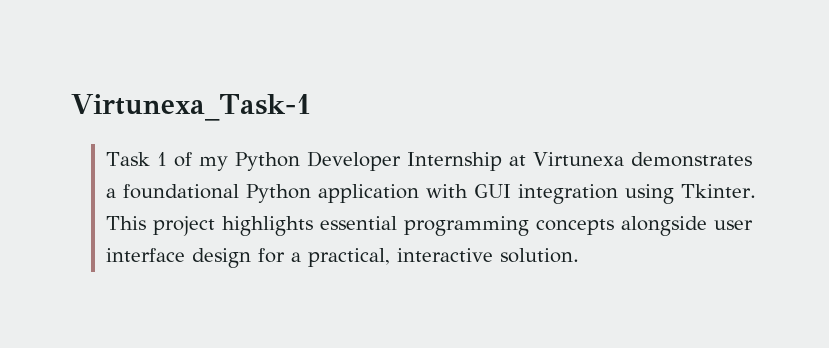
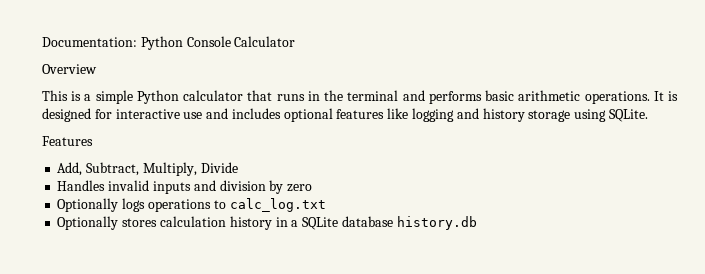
[71,94,311,121] [105,151,752,171] [105,184,756,204] [105,216,753,236] [105,248,579,268] Virtunexa_Task-1 // Task 1 of my Python Developer Internship at Virtunexa demonstrates a foundational Python application with GUI integration using Tkinter. This project highlights essential programming concepts alongside user interface design for a practical, interactive solution. -> [42,36,296,50] [42,64,97,74] [42,90,679,104] [42,108,648,122] [42,136,93,146] [57,162,238,176] [57,180,313,194] [57,198,326,212] [57,216,477,230] Documentation: Python Console Calculator // Overview // This is a simple Python calculator that runs in the terminal and performs basic arithmetic operations. It is designed for interactive use and includes optional features like logging and history storage using SQLite. // Features // Add, Subtract, Multiply, Divide // Handles invalid inputs and division by zero // Optionally logs operations to calc_log.txt // Optionally stores calculation history in a SQLite database history.db

